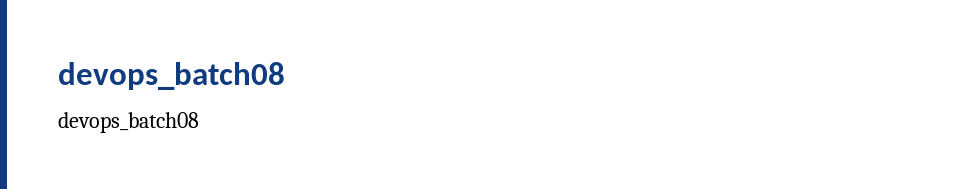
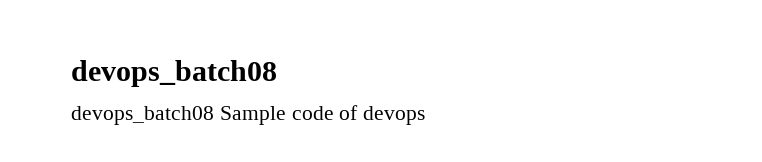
(199, 122) none -> [219,105,426,125] Sample code of devops

